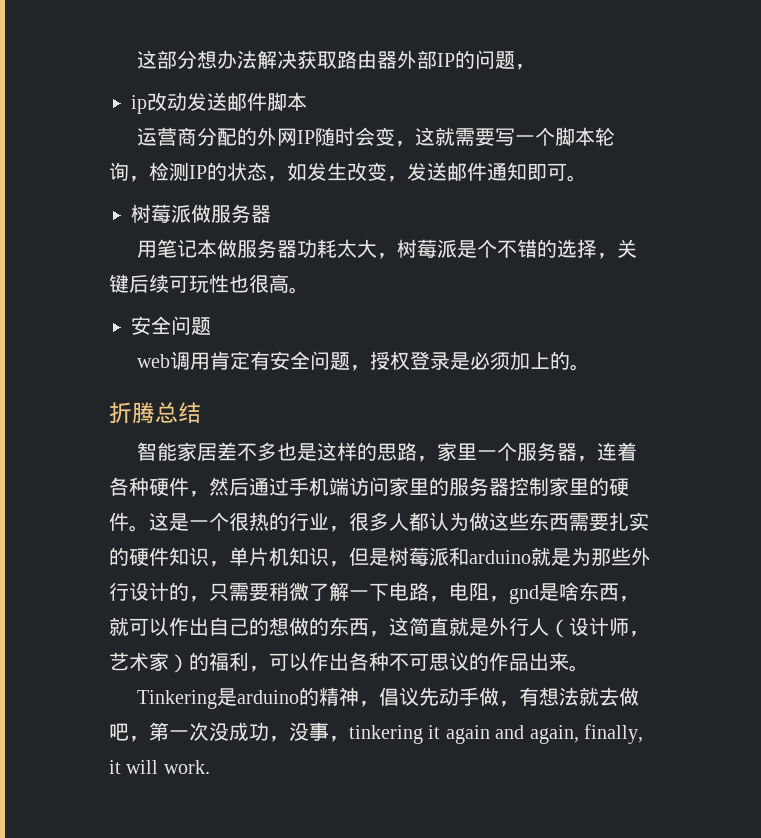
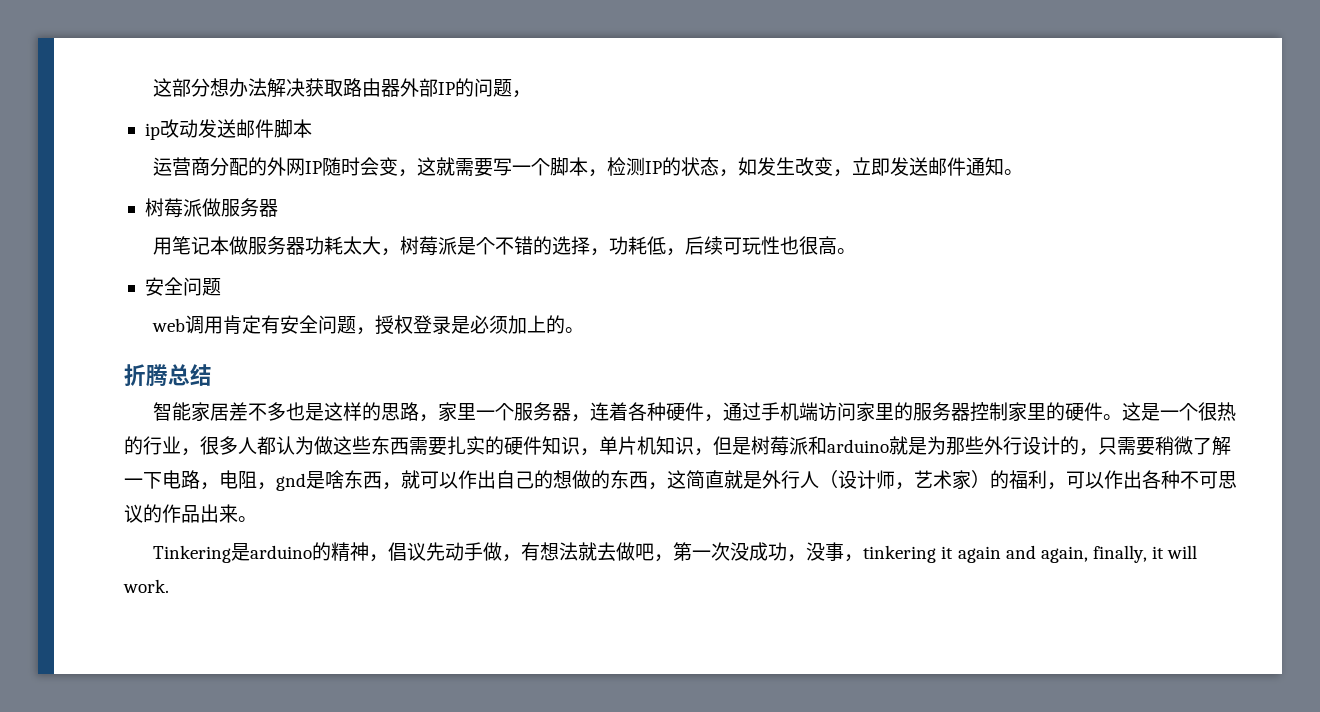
[594,127,615,146] [109,162,129,181] 轮询 -> (589, 166) none
(407, 179) none -> [852,157,891,176] 立即
[527,163,567,181] 即可 -> (1005, 166) none
[616,239,637,258] [109,274,129,293] 关键 -> [609,236,686,256] 功耗低，
[209,477,249,496] 然后 -> (724, 418) none

